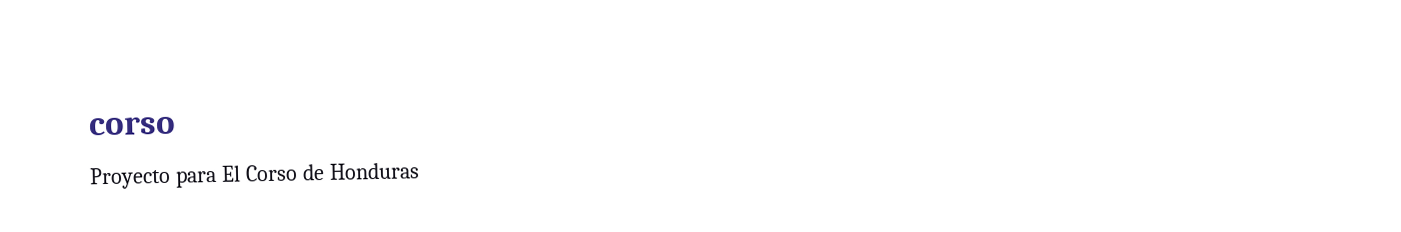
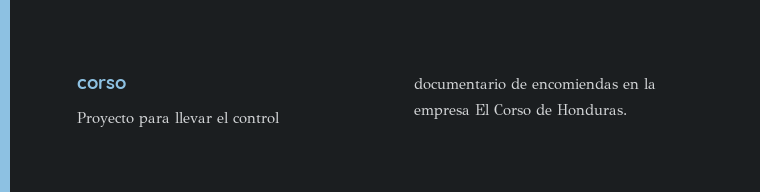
(217, 178) none -> [175,112,280,124] [414,78,656,90] [414,108,470,119] llevar el control documentario de encomiendas en la empresa
[328,162,420,180] Honduras -> [557,104,627,116] Honduras.

